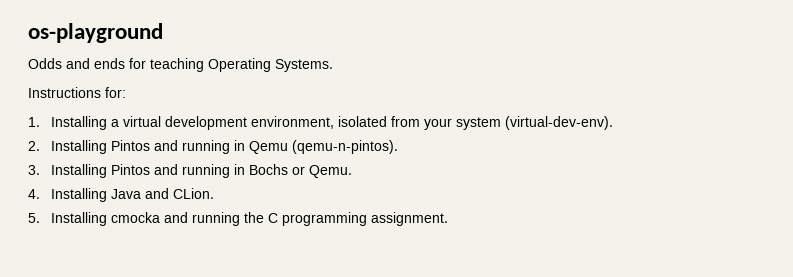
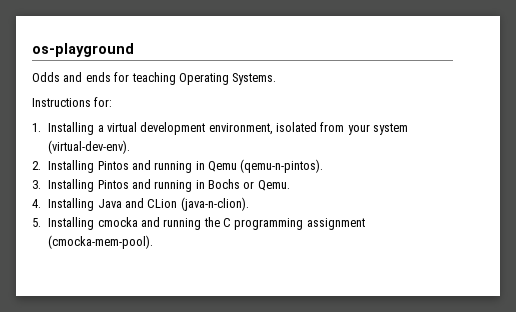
[172,188,214,199] CLion. -> [147,197,249,211] CLion (java-n-clion).
[370,212,448,226] assignment. -> [306,218,365,230] [48,235,154,249] assignment (cmocka-mem-pool).

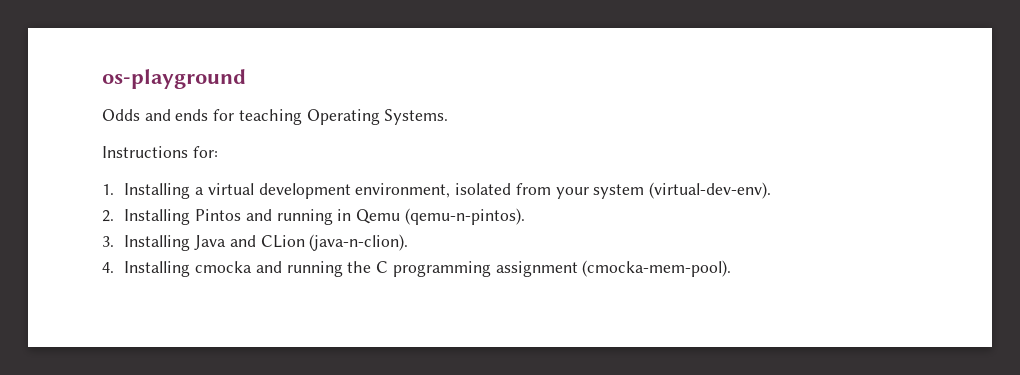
[97,179,290,192] [32,198,95,211] Pintos and running in Bochs or Qemu. // 4. Installing -> (191, 243) none
[32,218,41,227] 5. -> [102,262,114,273] 4.

